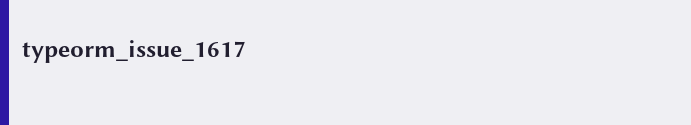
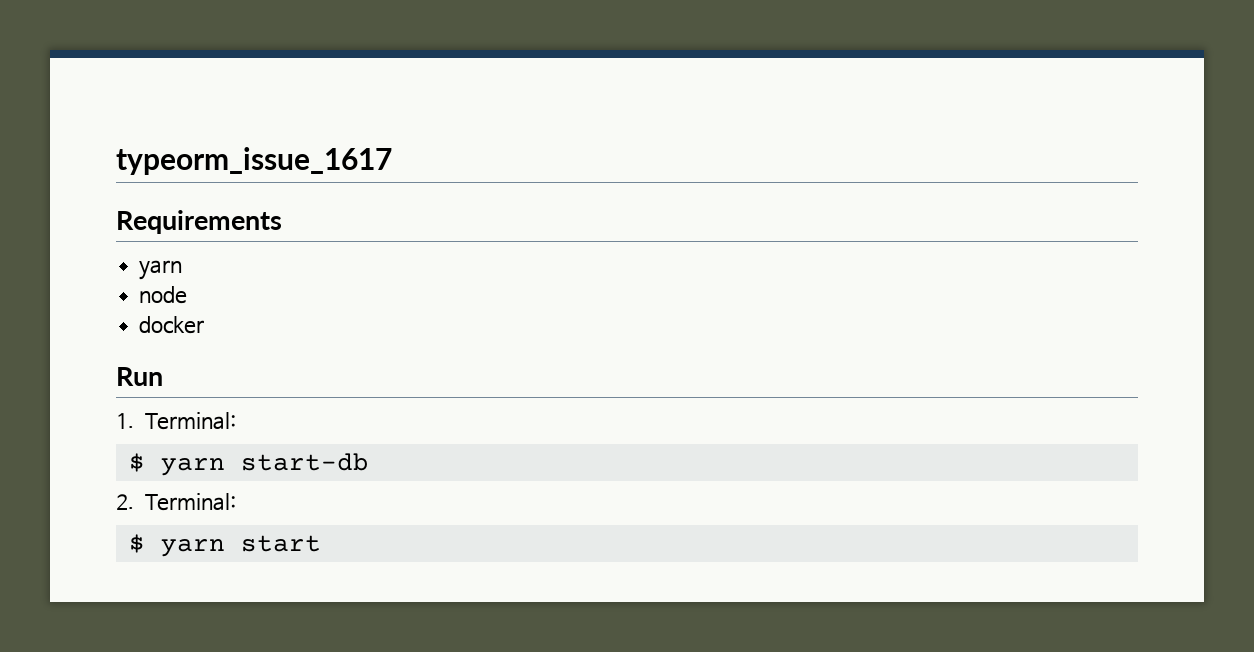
(246, 51) none -> [116,210,282,234] [139,260,183,280] [139,286,188,304] [139,316,205,334] [116,367,163,386] [116,412,237,430] [128,453,369,476] [116,493,237,511] [128,534,321,557] // Requirements // yarn // node // docker // Run // 1. Terminal: // $ yarn start-db // 2. Terminal: // $ yarn start

